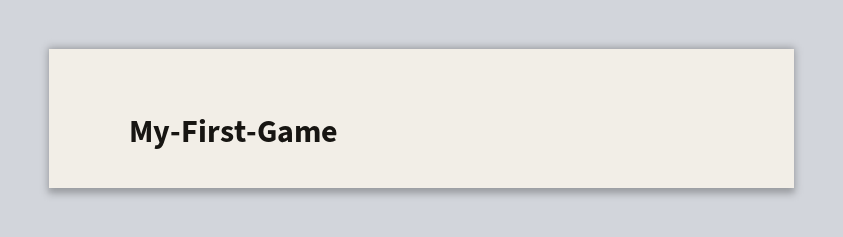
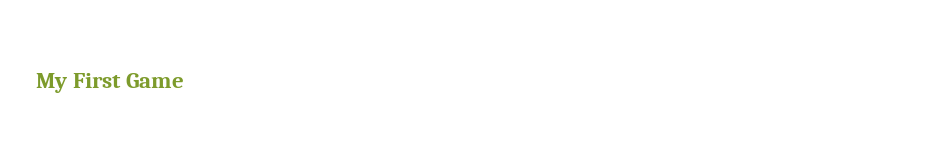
[129,119,338,149] My-First-Game -> [36,73,185,93] My First Game

